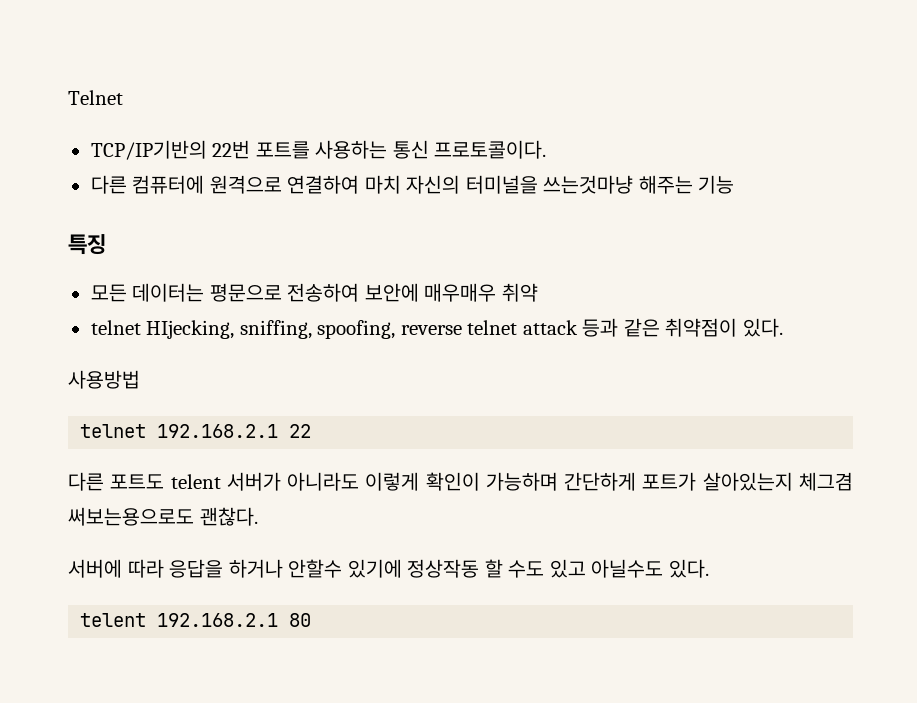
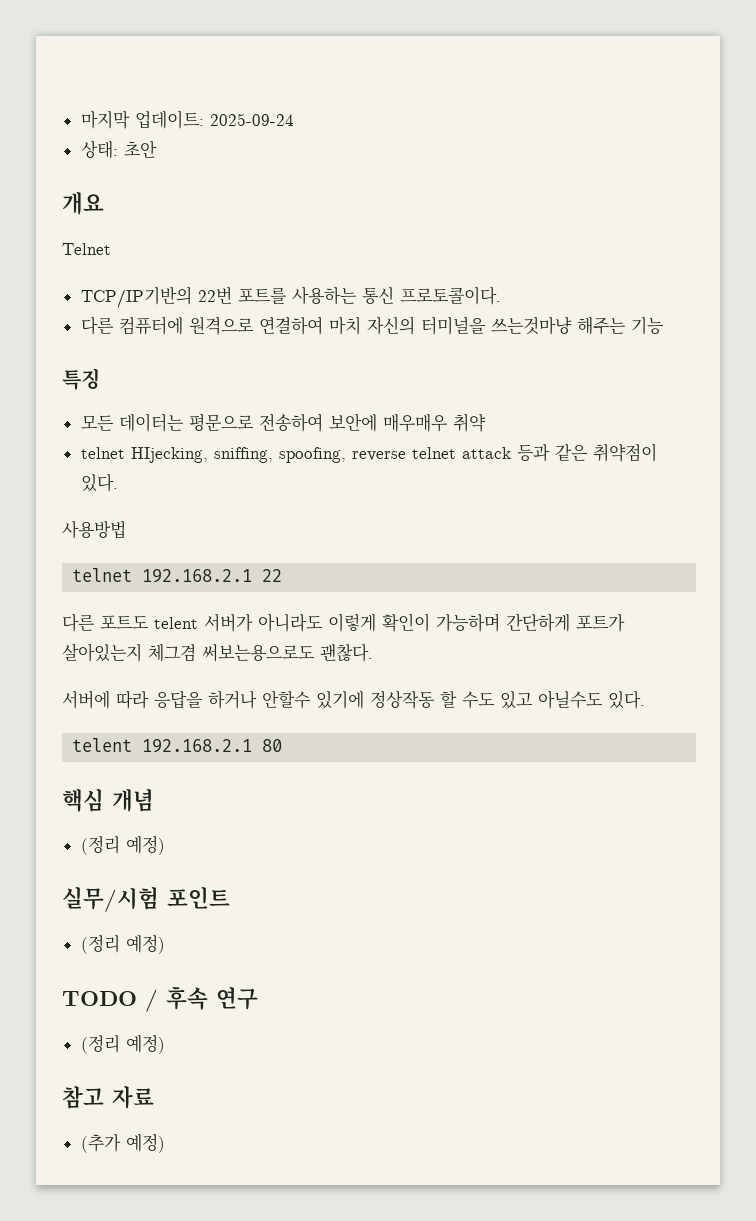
(68, 97) none -> [80,110,294,129] [80,140,157,159] [62,192,104,215] 마지막 업데이트: 2025-09-24 // 상태: 초안 // 개요 //
(312, 620) none -> [62,788,154,812] [80,836,165,855] [62,887,230,912] [80,935,165,954] [62,986,258,1012] [80,1035,165,1054] [62,1086,154,1109] [80,1134,165,1153] // 핵심 개념 // (정리 예정) // 실무/시험 포인트 // (정리 예정) // TODO / 후속 연구 // (정리 예정) // 참고 자료 // (추가 예정)

